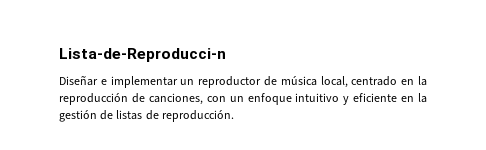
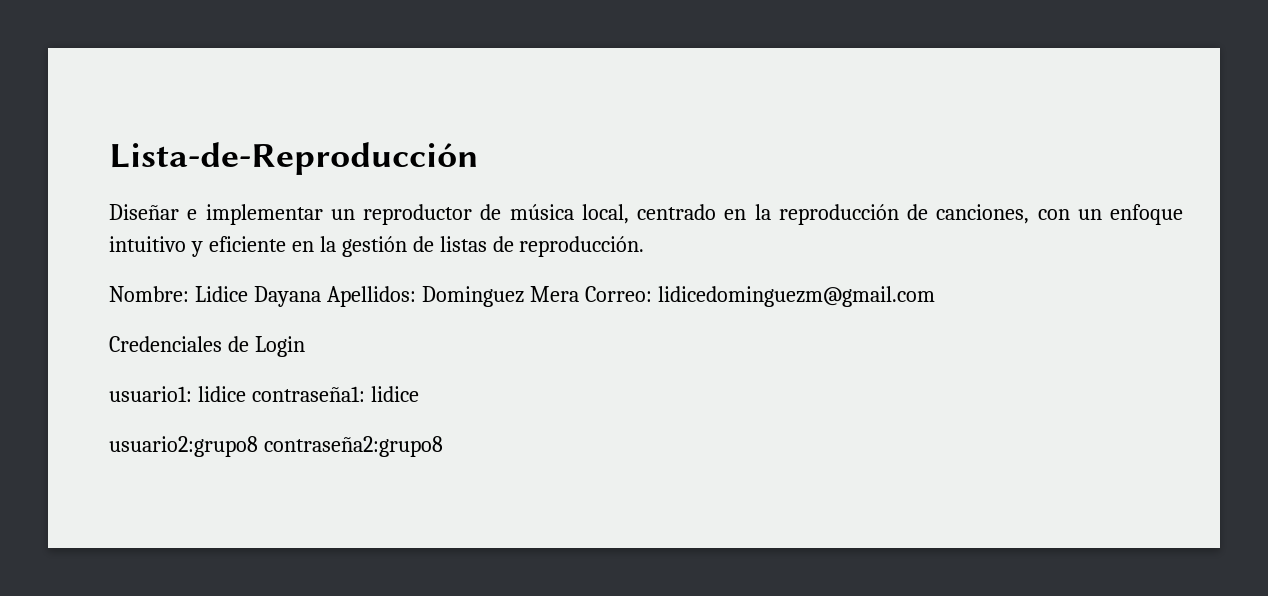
[59,48,226,62] Lista-de-Reproducci-n -> [109,142,479,175] Lista-de-Reproducción
(234, 116) none -> [109,286,935,307] [109,336,305,357] [109,386,419,402] [109,436,443,457] // Nombre: Lidice Dayana Apellidos: Dominguez Mera Correo: lidicedominguezm@gmail.com // Credenciales de Login // usuario1: lidice contraseña1: lidice // usuario2:grupo8 contraseña2:grupo8

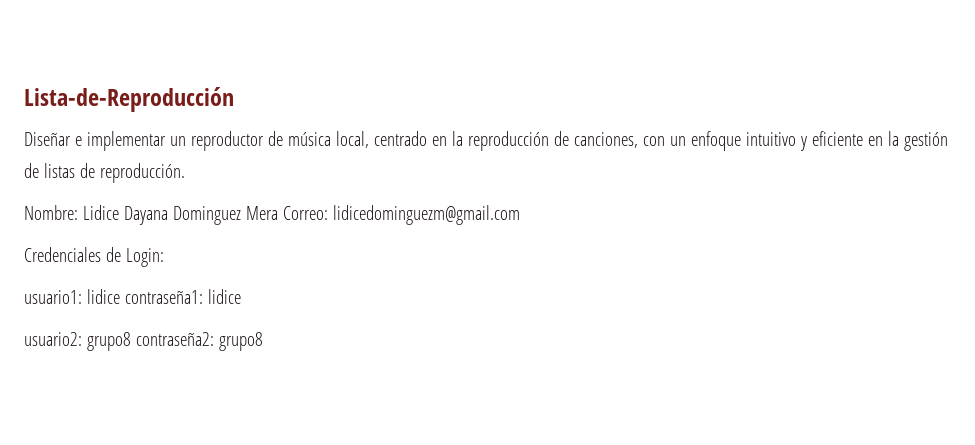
[326,286,416,307] Apellidos: -> (168, 215) none
[254,336,305,357] Login -> [125,248,164,267] Login:
[109,436,443,457] usuario2:grupo8 contraseña2:grupo8 -> [24,332,263,351] usuario2: grupo8 contraseña2: grupo8

